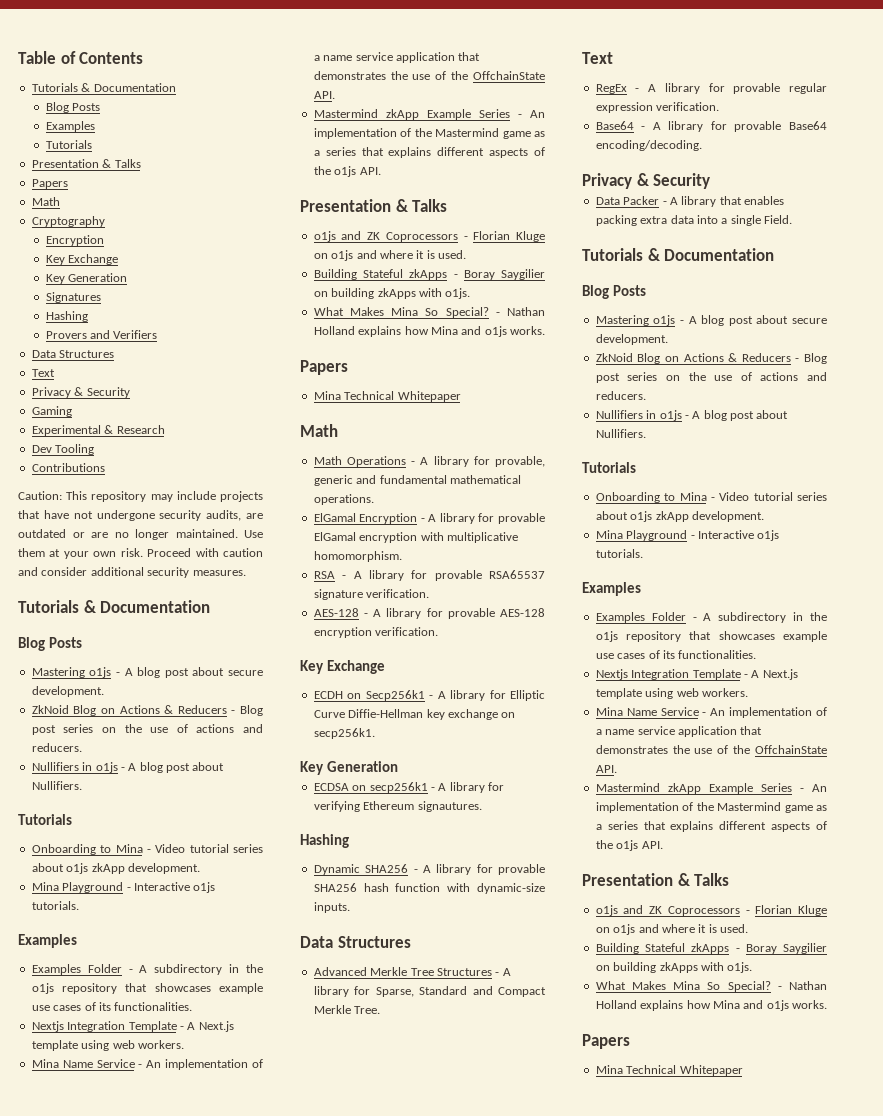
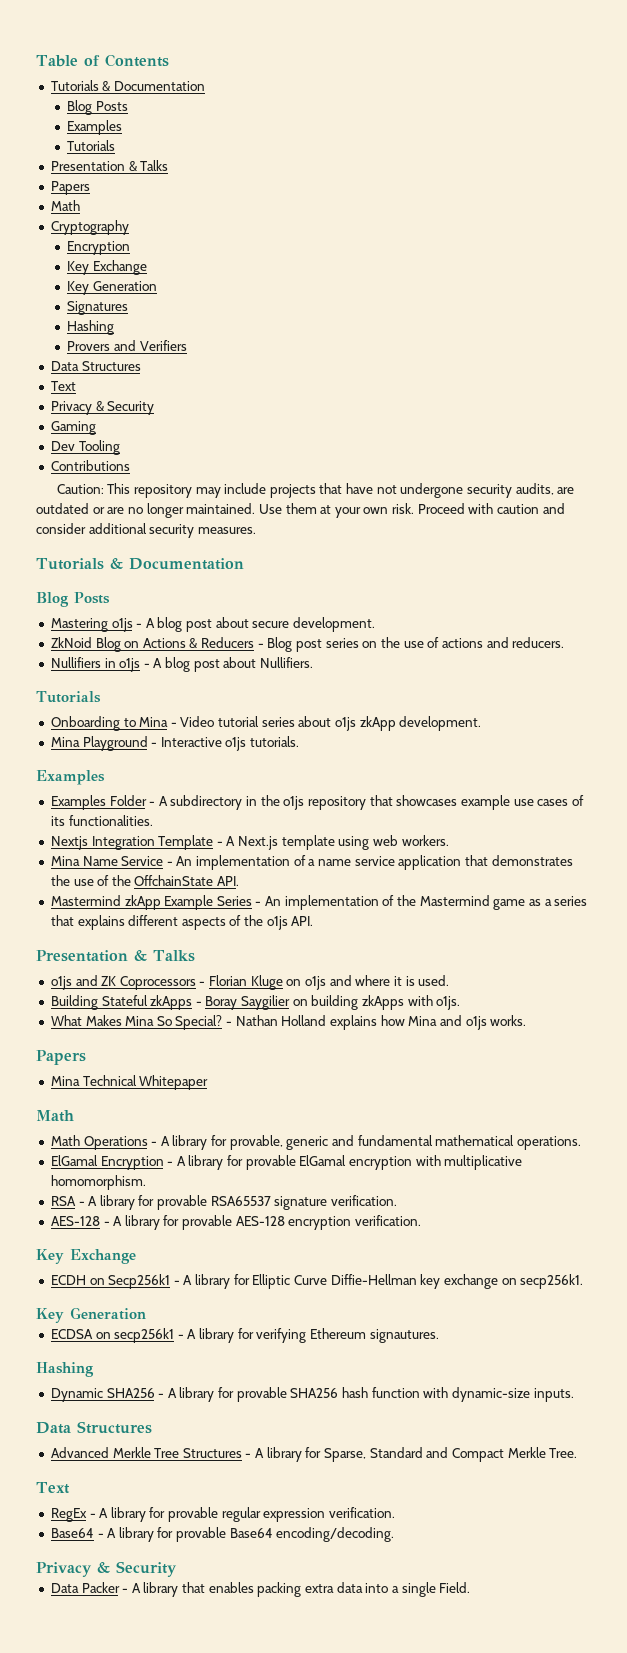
[31,425,165,436] // Experimental & Research -> (96, 428) none
[582,248,775,261] [582,285,646,299] [595,315,827,326] [595,334,668,345] [595,353,827,364] [595,372,827,383] [595,391,646,400] [595,410,789,421] [595,429,646,438] [582,462,636,473] [595,492,827,503] [595,511,764,522] [595,530,780,541] [595,549,643,558] [582,582,641,596] [595,612,827,623] [595,631,827,642] [595,650,757,659] [595,669,798,680] [595,688,748,699] [595,707,827,718] [595,726,763,737] [595,745,827,754] [595,765,617,773] [595,783,827,794] [595,802,827,813] [595,821,827,832] [595,840,663,851] [582,873,730,886] [595,905,827,916] [595,924,748,935] [595,943,827,954] [595,962,753,973] [595,981,827,992] [595,1000,827,1011] [582,1034,630,1049] [595,1065,743,1076] // Tutorials & Documentation // Blog Posts // Mastering o1js - A blog post about secure development. // ZkNoid Blog on Actions & Reducers - Blog post series on the use of actions and reducers. // Nullifiers in o1js - A blog post about Nullifiers. // Tutorials // Onboarding to Mina - Video tutorial series about o1js zkApp development. // Mina Playground - Interactive o1js tutorials. // Examples // Examples Folder - A subdirectory in the o1js repository that showcases example use cases of its functionalities. // Nextjs Integration Template - A Next.js template using web workers. // Mina Name Service - An implementation of a name service application that demonstrates the use of the OffchainState API. // Mastermind zkApp Example Series - An implementation of the Mastermind game as a series that explains different aspects of the o1js API. // Presentation & Talks // o1js and ZK Coprocessors - Florian Kluge on o1js and where it is used. // Building Stateful zkApps - Boray Saygilier on building zkApps with o1js. // What Makes Mina So Special? - Nathan Holland explains how Mina and o1js works. // Papers // Mina Technical Whitepaper -> (471, 1587) none

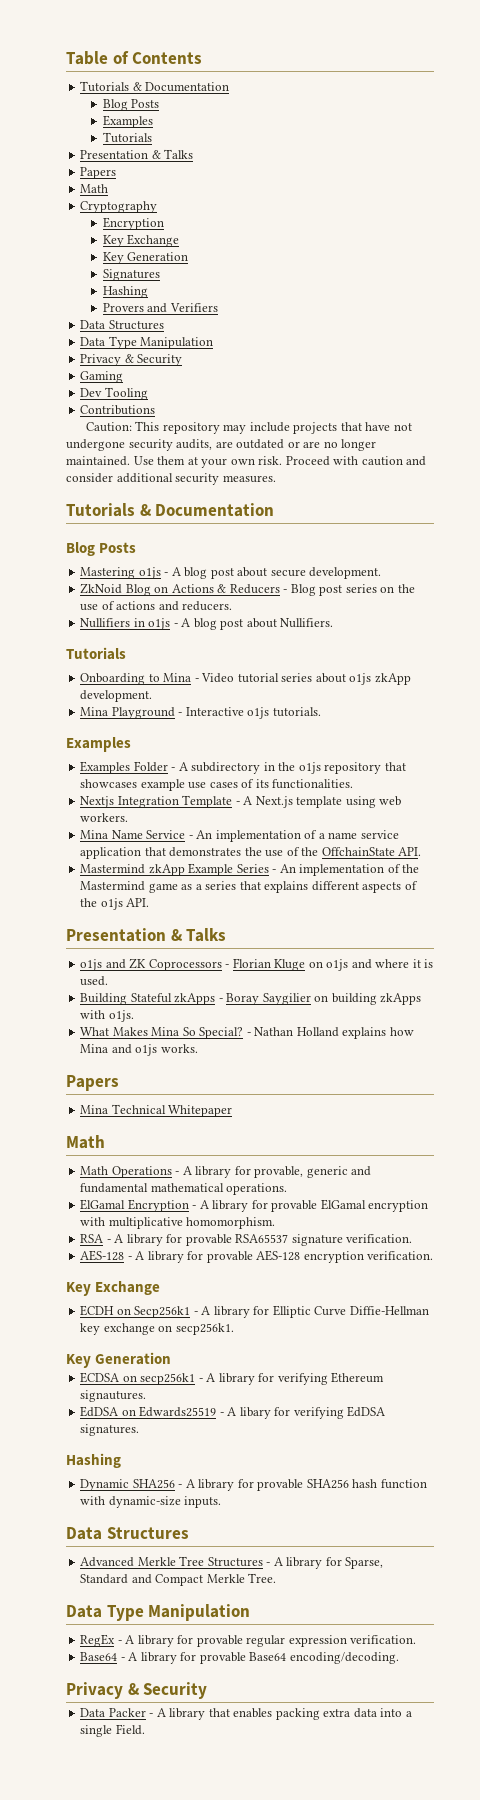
[50,381,76,391] Text -> [80,336,214,349] Data Type Manipulation
(439, 1336) none -> [80,1406,386,1419] [80,1424,140,1436] // EdDSA on Edwards25519 - A libary for verifying EdDSA signatures.
[36,1482,70,1494] Text -> [66,1604,251,1621] Data Type Manipulation

